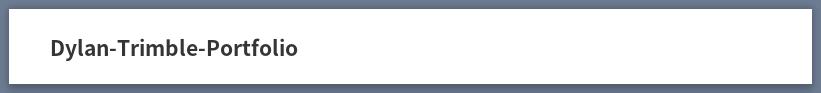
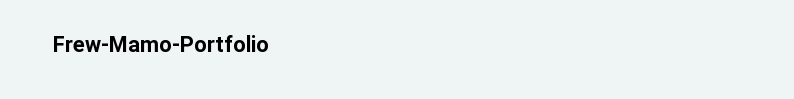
[50,38,298,61] Dylan-Trimble-Portfolio -> [53,35,269,52] Frew-Mamo-Portfolio

